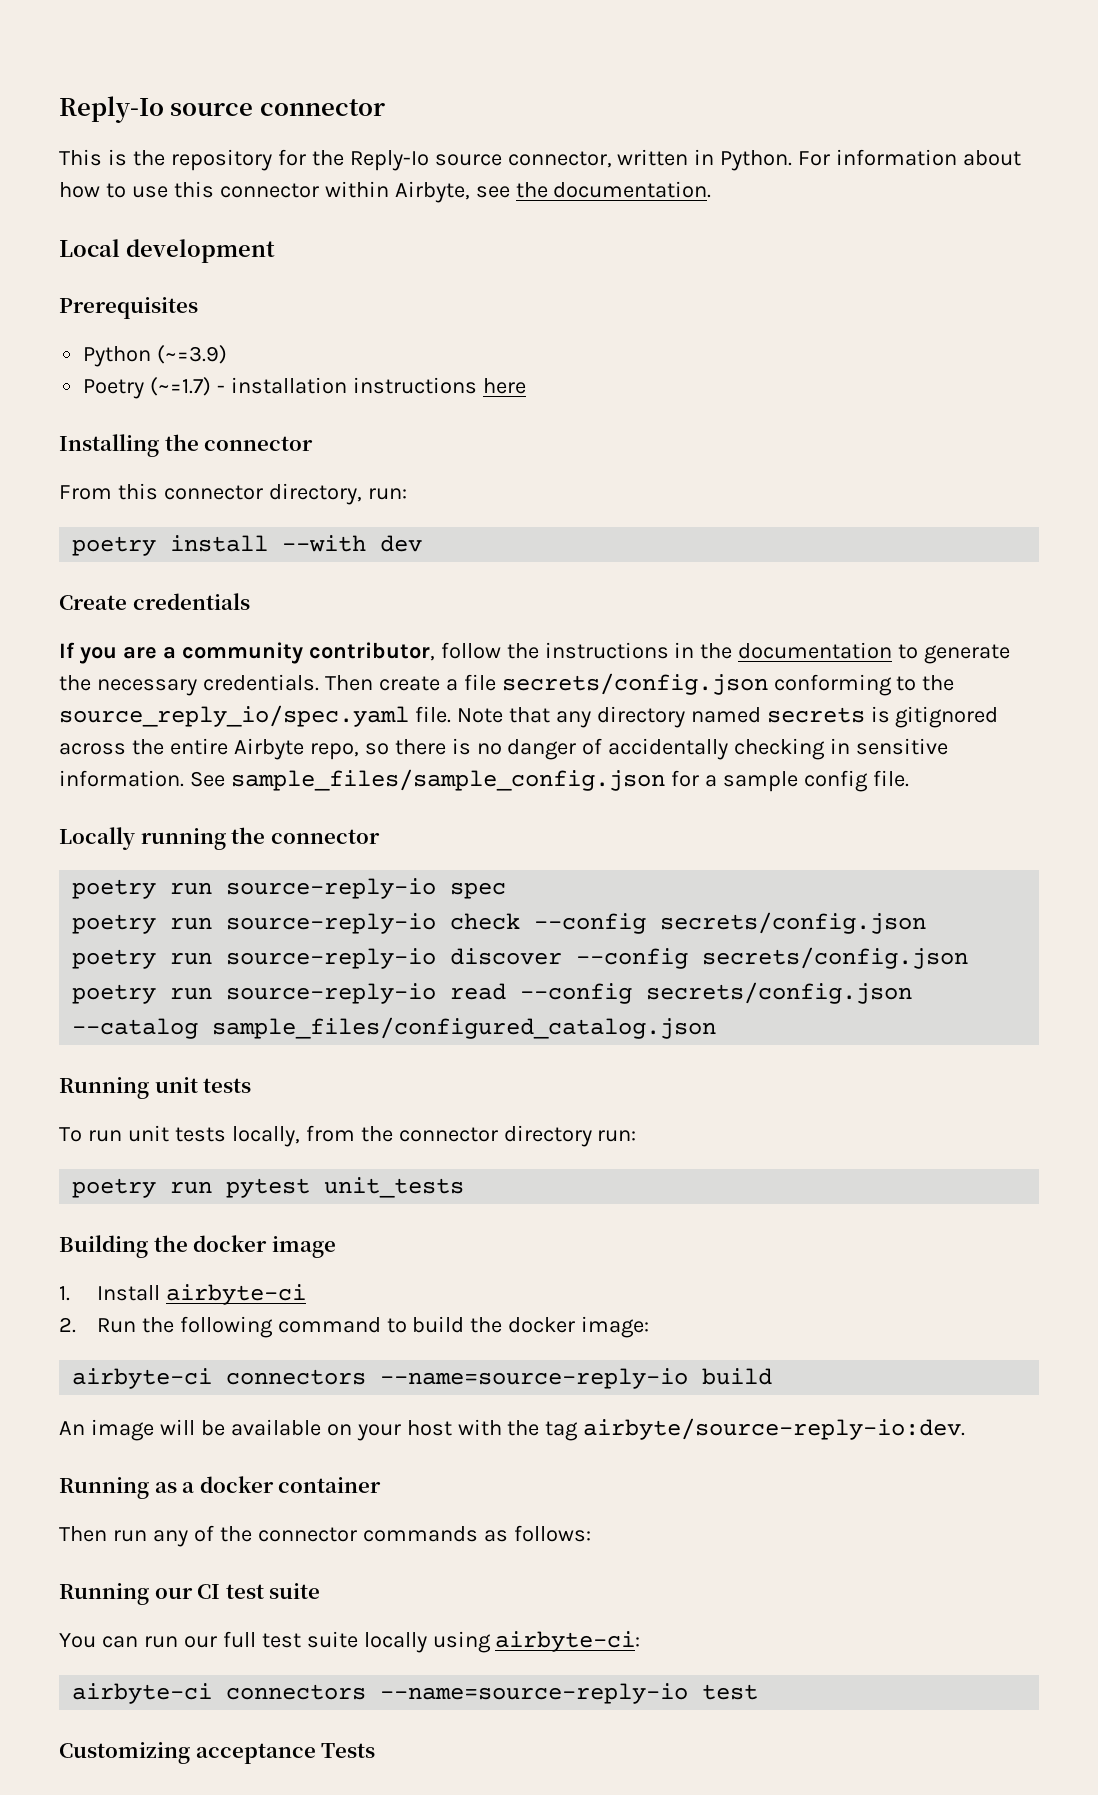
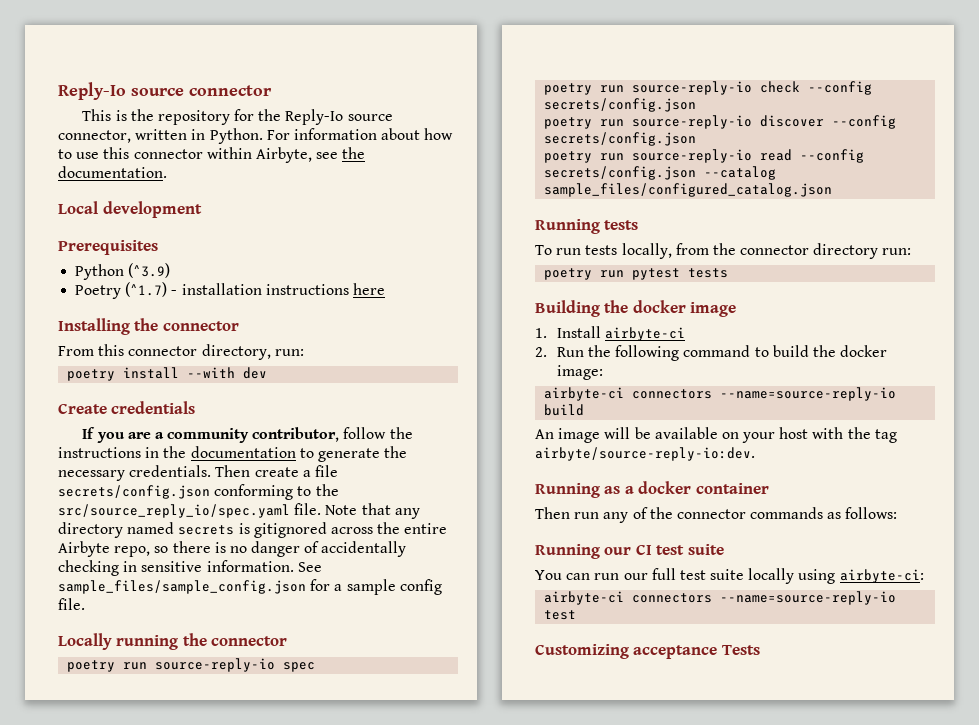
[157,345,228,364] (~=3.9) -> [128,263,171,278] (^3.9)
[150,377,212,396] (~=1.7) -> [125,282,168,297] (^1.7)
[59,705,409,727] source_reply_io/spec.yaml -> [58,504,290,518] src/source_reply_io/spec.yaml
[154,1077,198,1093] unit -> (600, 226) none
[127,1125,169,1142] unit -> (582, 251) none
[324,1177,465,1198] unit_tests -> [688,268,729,278] tests

